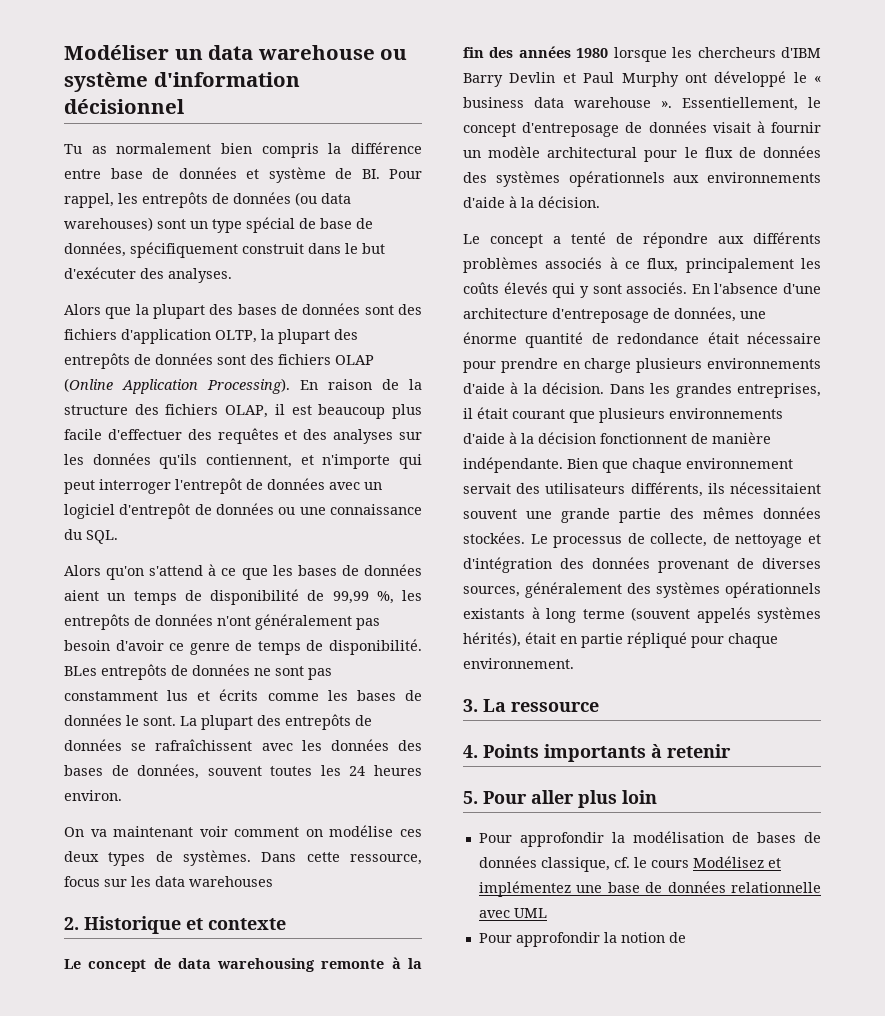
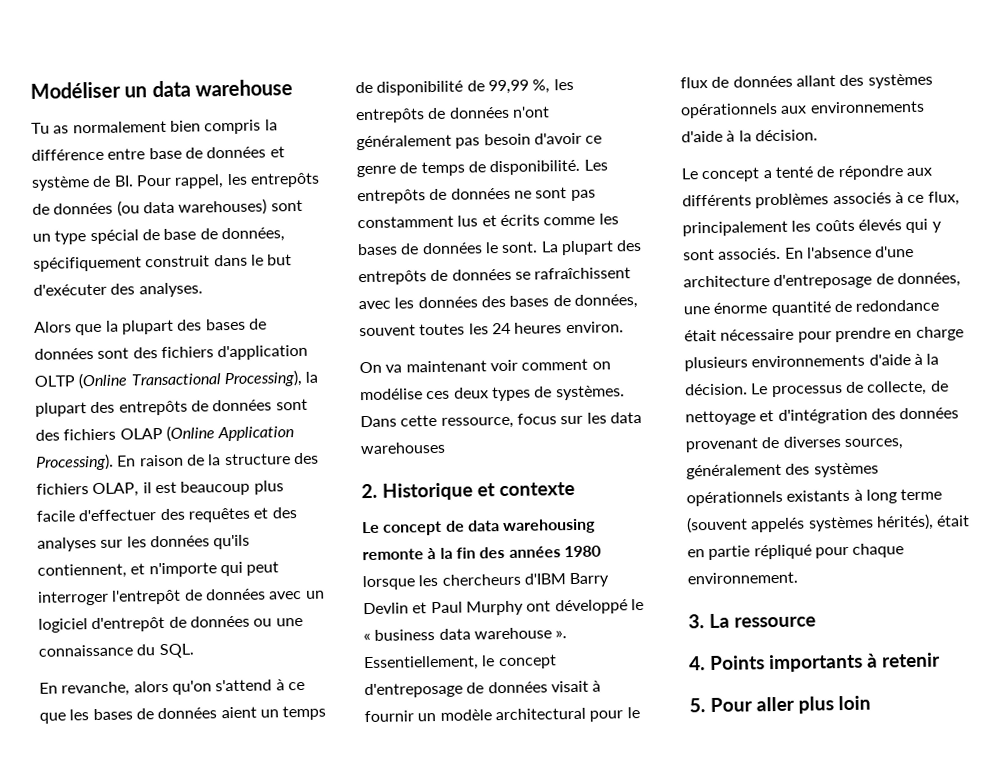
[380,49,408,60] [64,72,300,92] [64,99,184,114] ou système d'information décisionnel -> (294, 88) none
[215,330,257,343] OLTP, -> [34,369,303,390] OLTP (Online Transactional Processing),
[64,565,101,576] Alors -> [39,680,169,697] En revanche, alors
[64,666,97,676] BLes -> [583,159,608,171] Les
(821, 152) none -> [795,75,836,87] allant
[609,383,821,398] [463,407,783,423] [463,432,771,444] [463,457,793,473] [463,482,821,497] [463,507,821,523] [463,532,525,544] Dans les grandes entreprises, il était courant que plusieurs environnements d'aide à la décision fonctionnent de manière indépendante. Bien que chaque environnement servait des utilisateurs différents, ils nécessitaient souvent une grande partie des mêmes données stockées. -> (748, 389) none
[478,831,821,847] [478,856,781,872] [478,881,821,897] [478,908,547,918] [478,932,686,947] // Pour approfondir la modélisation de bases de données classique, cf. le cours Modélisez et implémentez une base de données relationnelle avec UML // Pour approfondir la notion de -> (871, 703) none

